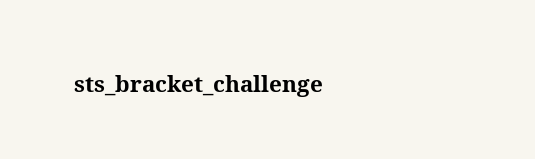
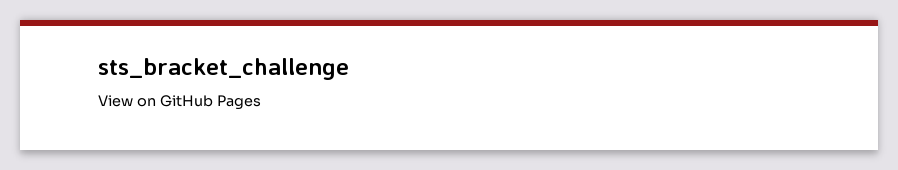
(323, 86) none -> [98,95,261,110] // View on GitHub Pages

